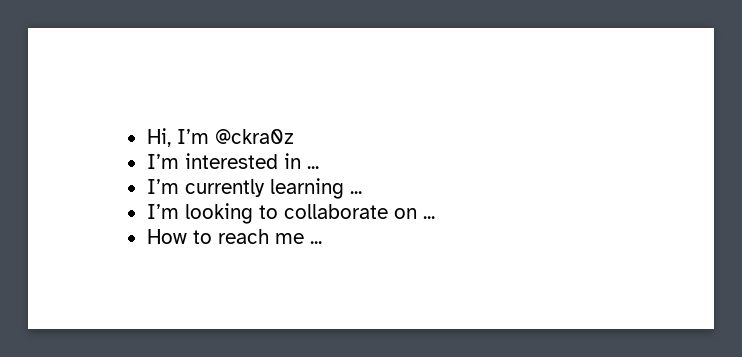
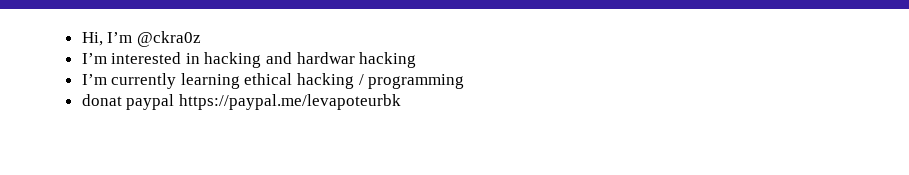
[306,166,319,169] ... -> [204,52,417,68] hacking and hardwar hacking
[349,191,362,194] [146,203,435,224] [146,229,322,244] ... // I’m looking to collaborate on ... // How to reach me ... -> [244,73,465,89] [81,94,401,110] ethical hacking / programming // donat paypal https://paypal.me/levapoteurbk

